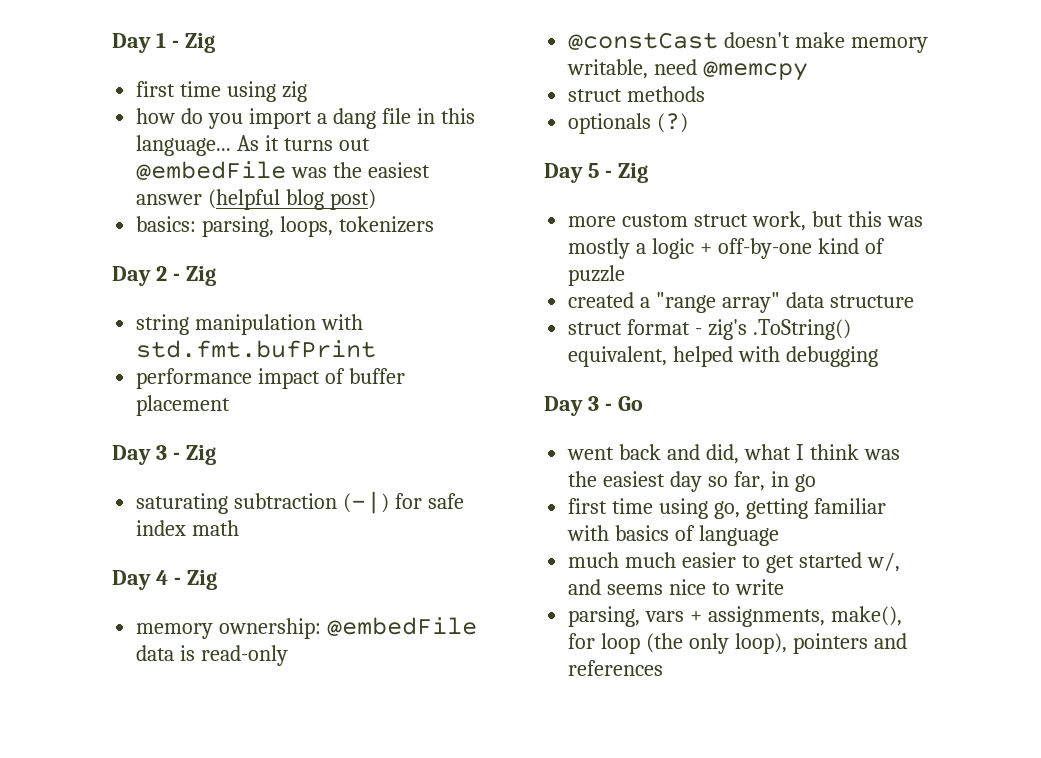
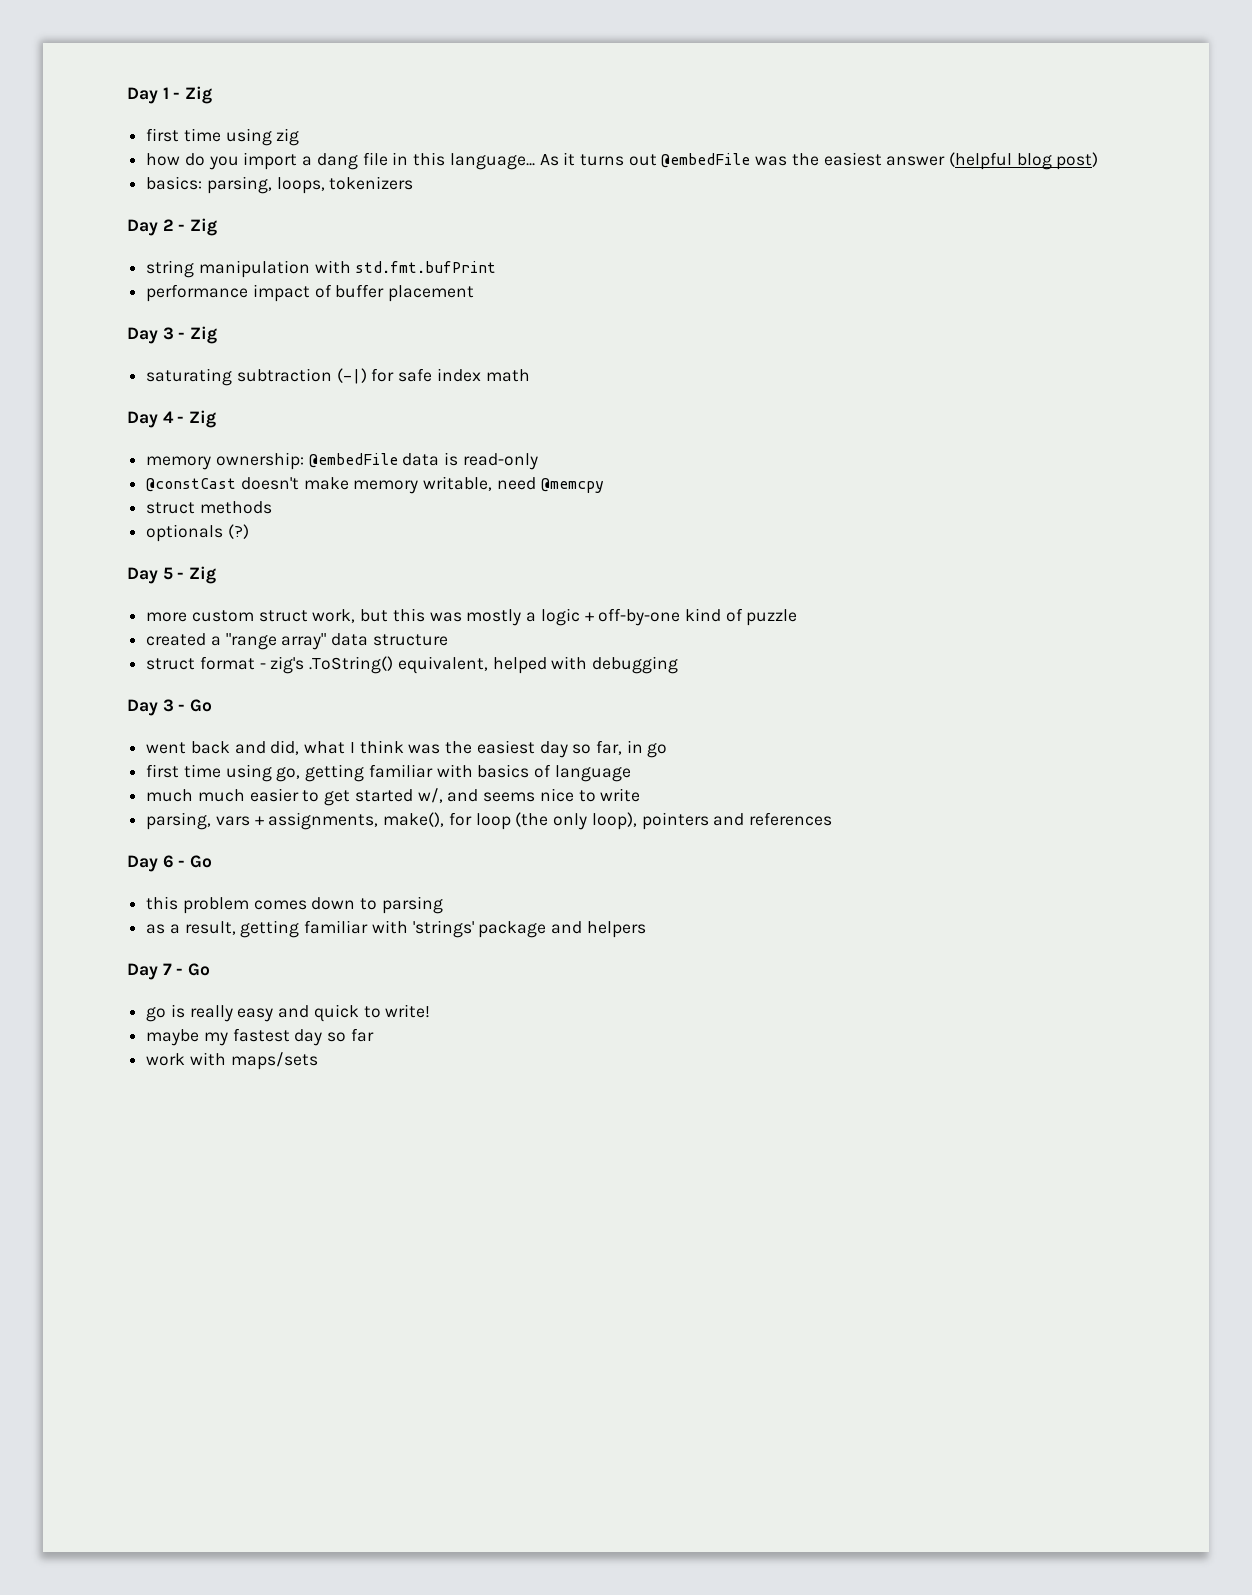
(664, 668) none -> [127,855,213,872] [146,896,443,914] [146,920,646,938] [127,963,211,980] [146,1004,431,1022] [146,1028,374,1046] [146,1052,318,1070] // Day 6 - Go // this problem comes down to parsing // as a result, getting familiar with 'strings' package and helpers // Day 7 - Go // go is really easy and quick to write! // maybe my fastest day so far // work with maps/sets

